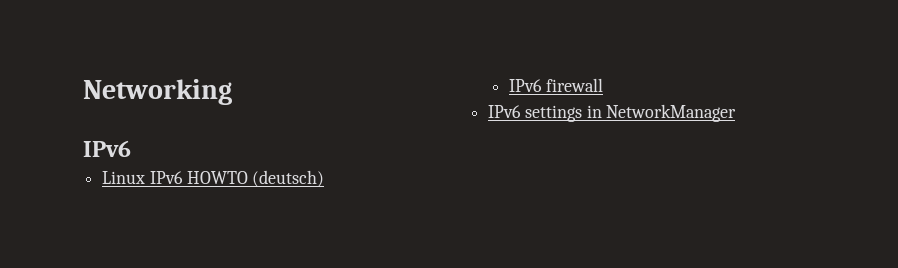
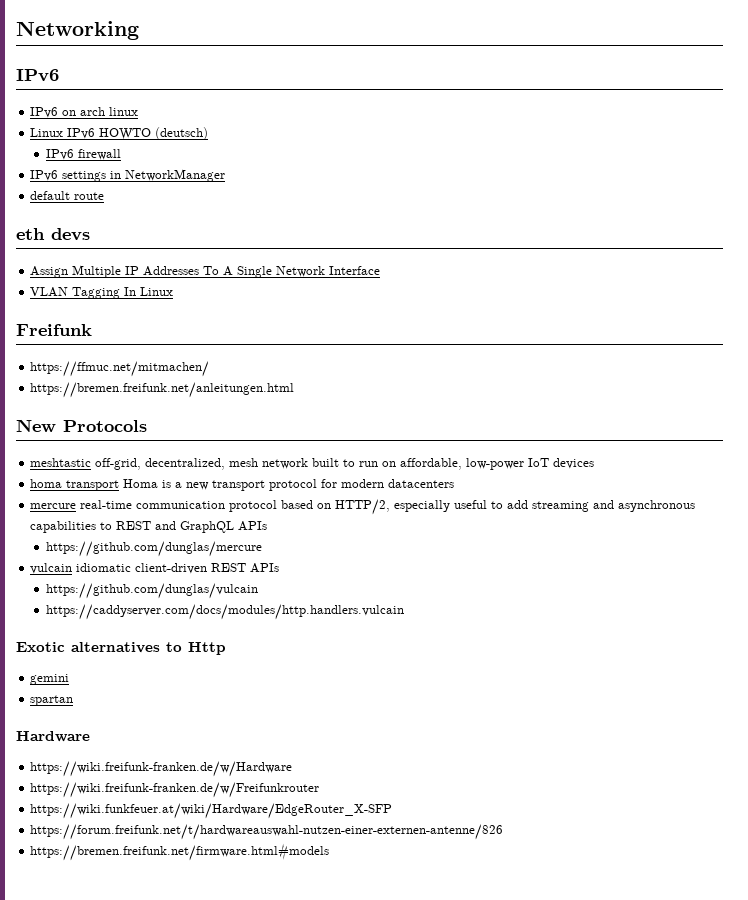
(131, 148) none -> [30,107,139,118] // IPv6 on arch linux
(737, 113) none -> [30,191,105,200] [16,228,90,241] [30,265,381,278] [30,287,174,299] [16,324,92,336] [30,361,210,377] [30,382,295,398] [16,419,147,432] [30,458,595,470] [30,479,455,491] [30,499,696,515] [30,521,268,533] [45,541,262,557] [30,563,280,574] [45,583,258,599] [45,604,404,620] [16,642,226,655] [30,674,70,685] [30,695,74,706] [16,731,90,742] [30,761,293,777] [30,782,320,798] [30,803,393,819] [30,824,504,840] [30,843,330,861] // default route // eth devs // Assign Multiple IP Addresses To A Single Network Interface // VLAN Tagging In Linux // Freifunk // https://ffmuc.net/mitmachen/ // https://bremen.freifunk.net/anleitungen.html // New Protocols // meshtastic off-grid, decentralized, mesh network built to run on affordable, low-power IoT devices // homa transport Homa is a new transport protocol for modern datacenters // mercure real-time communication protocol based on HTTP/2, especially useful to add streaming and asynchronous capabilities to REST and GraphQL APIs // https://github.com/dunglas/mercure // vulcain idiomatic client-driven REST APIs // https://github.com/dunglas/vulcain // https://caddyserver.com/docs/modules/http.handlers.vulcain // Exotic alternatives to Http // gemini // spartan // Hardware // https://wiki.freifunk-franken.de/w/Hardware // https://wiki.freifunk-franken.de/w/Freifunkrouter // https://wiki.funkfeuer.at/wiki/Hardware/EdgeRouter_X-SFP // https://forum.freifunk.net/t/hardwareauswahl-nutzen-einer-externen-antenne/826 // https://bremen.freifunk.net/firmware.html#models

